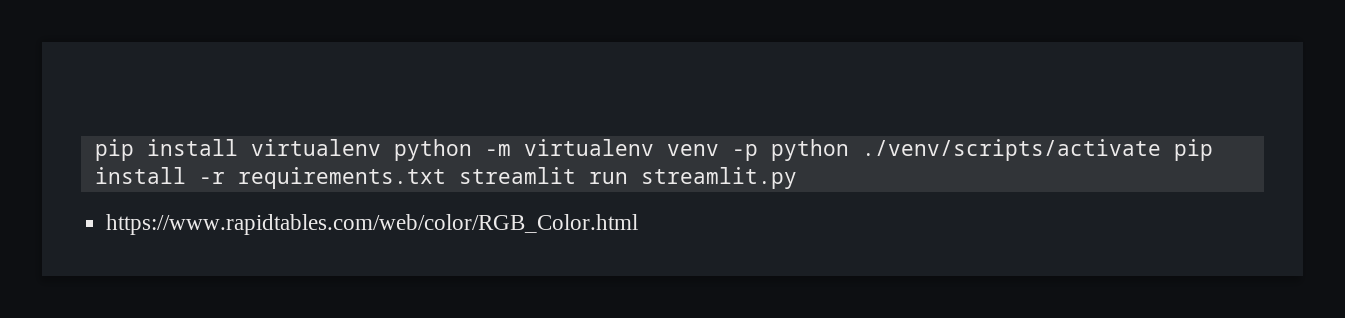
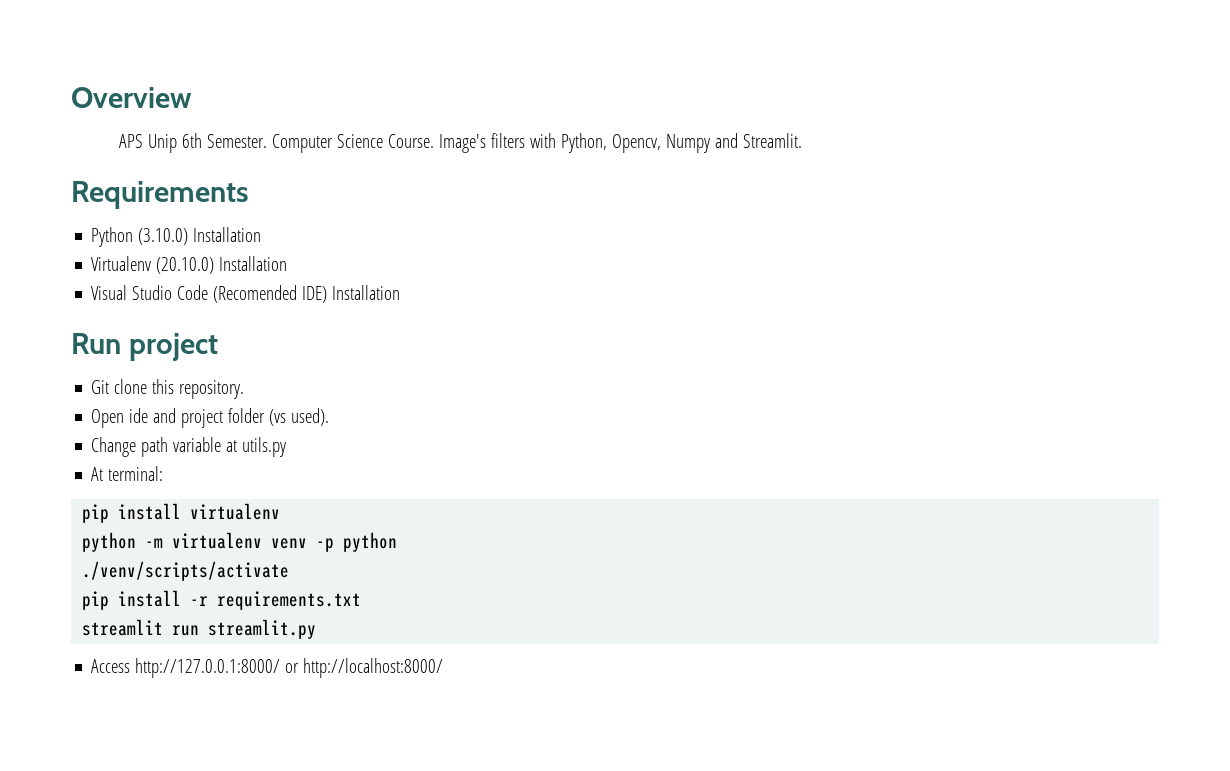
(94, 150) none -> [71,87,192,108] [118,133,802,153] [71,181,248,209] [91,227,262,247] [91,256,288,274] [91,285,401,303] [71,333,218,361] [91,379,245,399] [91,408,330,428] [91,437,287,457] [91,466,164,481] Overview // APS Unip 6th Semester. Computer Science Course. Image's filters with Python, Opencv, Numpy and Streamlit. // Requirements // Python (3.10.0) Installation // Virtualenv (20.10.0) Installation // Visual Studio Code (Recomended IDE) Installation // Run project // Git clone this repository. // Open ide and project folder (vs used). // Change path variable at utils.py // At terminal: //
(381, 147) none -> (281, 511) //
(849, 150) none -> (398, 542) //
(1161, 150) none -> (290, 571) //
(446, 178) none -> (362, 600) //
[106,214,639,235] https://www.rapidtables.com/web/color/RGB_Color.html -> [91,658,444,678] Access http://127.0.0.1:8000/ or http://localhost:8000/

